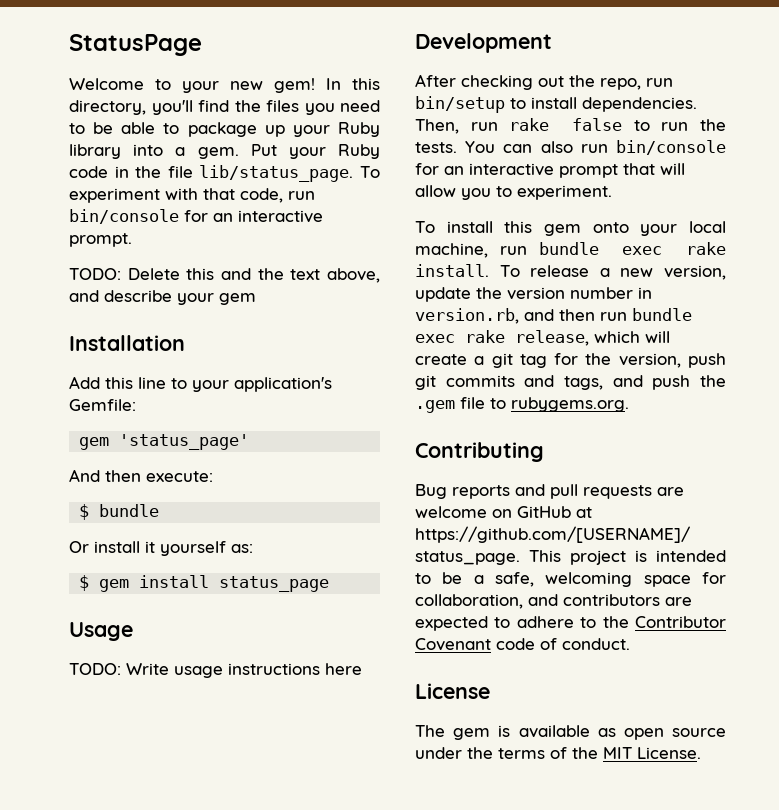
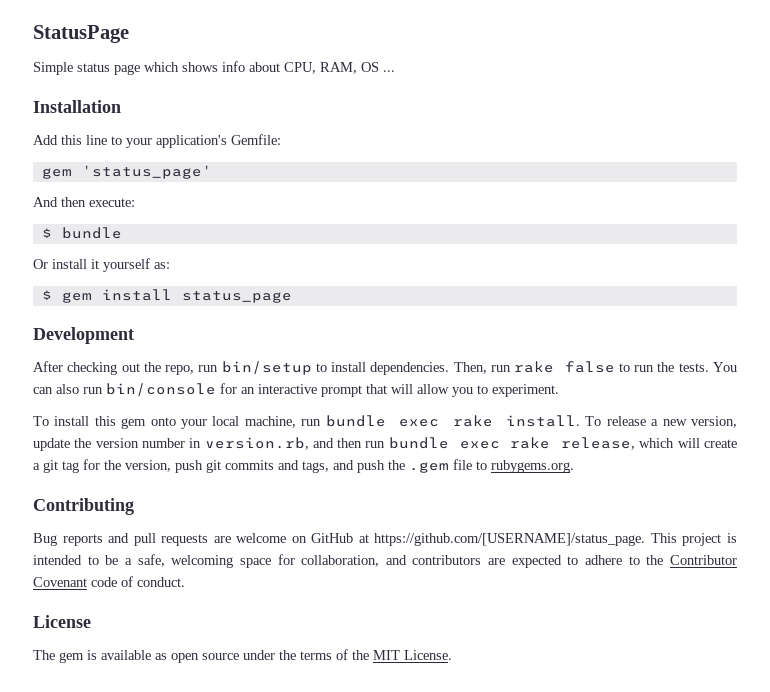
[69,78,380,93] [69,100,380,115] [69,122,380,137] [69,144,380,159] [69,165,380,182] [69,188,315,203] [69,209,323,224] [69,233,132,247] [69,268,380,283] [69,290,256,305] Welcome to your new gem! In this directory, you'll find the files you need to be able to package up your Ruby library into a gem. Put your Ruby code in the file lib/status_page. To experiment with that code, run bin/console for an interactive prompt. // TODO: Delete this and the text above, and describe your gem -> [33,61,395,75] Simple status page which shows info about CPU, RAM, OS ...
[69,622,133,641] [69,663,362,678] // Usage // TODO: Write usage instructions here -> (292, 297) none

